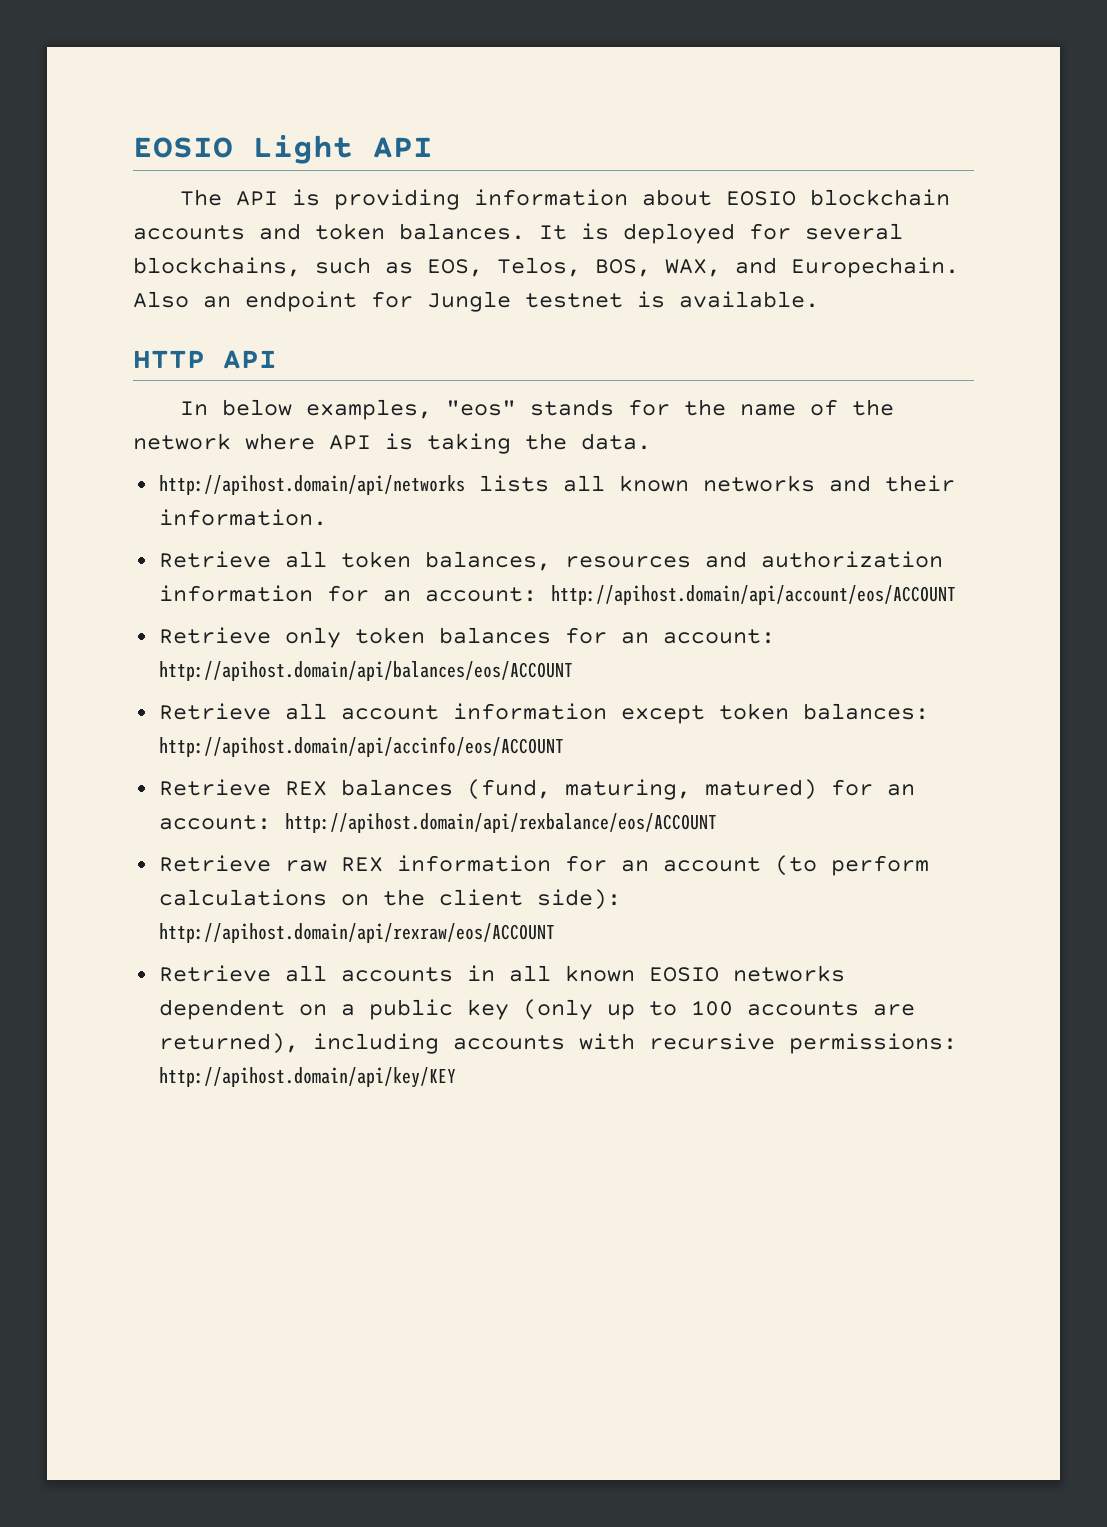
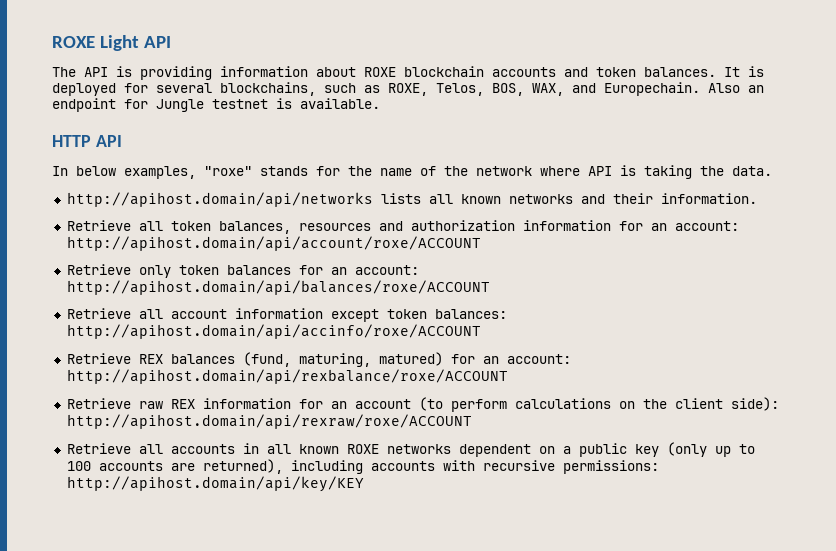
[133,137,233,158] EOSIO -> [52,36,95,48] ROXE
[725,191,796,206] EOSIO -> [364,67,396,77] ROXE
[427,259,483,277] EOS, -> [388,83,428,96] ROXE,
[445,400,516,416] "eos" -> [204,166,252,176] "roxe"
[550,585,956,605] http://apihost.domain/api/account/eos/ACCOUNT -> [66,236,481,251] http://apihost.domain/api/account/roxe/ACCOUNT
[158,661,573,681] http://apihost.domain/api/balances/eos/ACCOUNT -> [66,280,490,295] http://apihost.domain/api/balances/roxe/ACCOUNT
[158,736,564,757] http://apihost.domain/api/accinfo/eos/ACCOUNT -> [66,324,481,339] http://apihost.domain/api/accinfo/roxe/ACCOUNT
[284,813,717,833] http://apihost.domain/api/rexbalance/eos/ACCOUNT -> [66,369,508,384] http://apihost.domain/api/rexbalance/roxe/ACCOUNT
[158,923,555,943] http://apihost.domain/api/rexraw/eos/ACCOUNT -> [66,414,472,429] http://apihost.domain/api/rexraw/roxe/ACCOUNT
[648,967,719,982] EOSIO -> [346,444,379,454] ROXE

